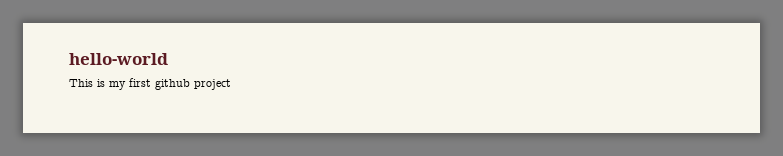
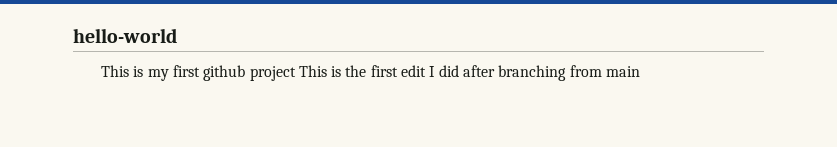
(231, 84) none -> [298,65,641,81] This is the first edit I did after branching from main

